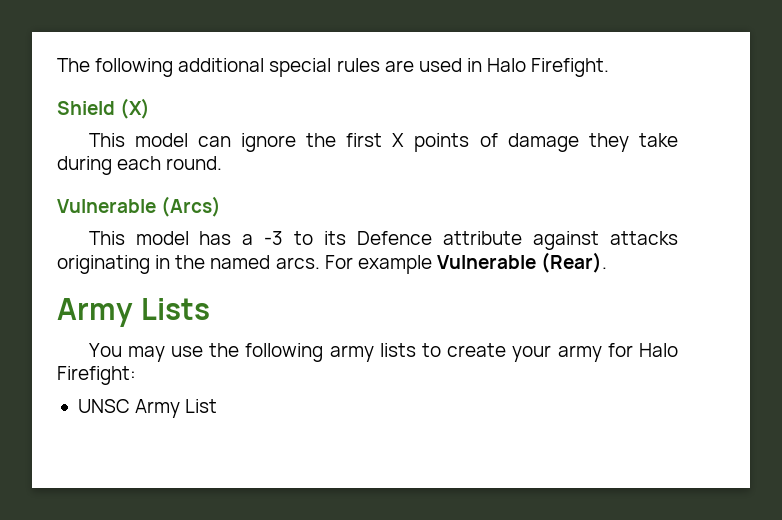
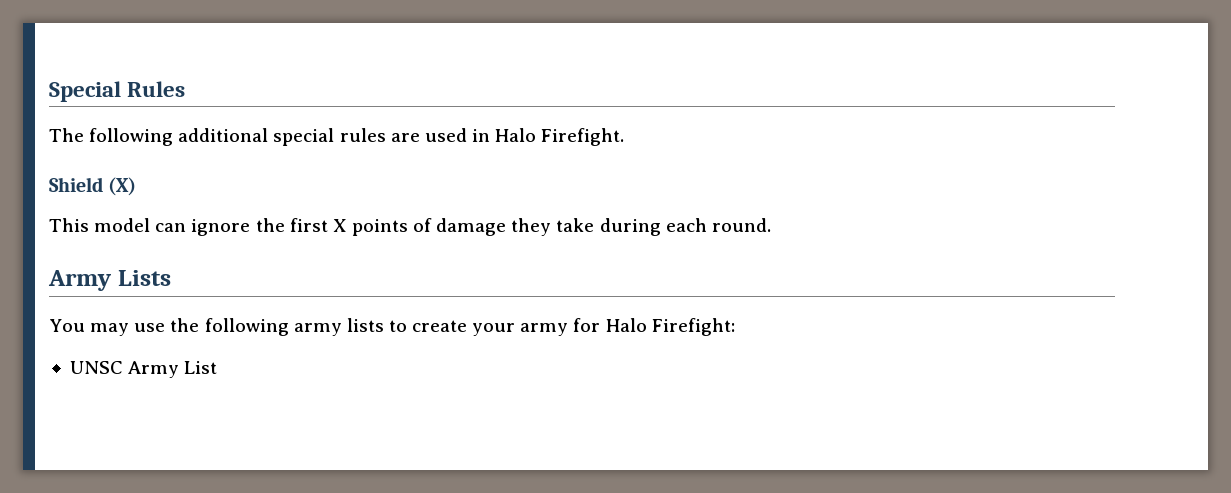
(57, 65) none -> [49,81,186,102] Special Rules //
[57,196,222,217] [88,231,678,250] [57,252,608,274] // Vulnerable (Arcs) // This model has a -3 to its Defence attribute against attacks originating in the named arcs. For example Vulnerable (Rear). -> (771, 225) none

